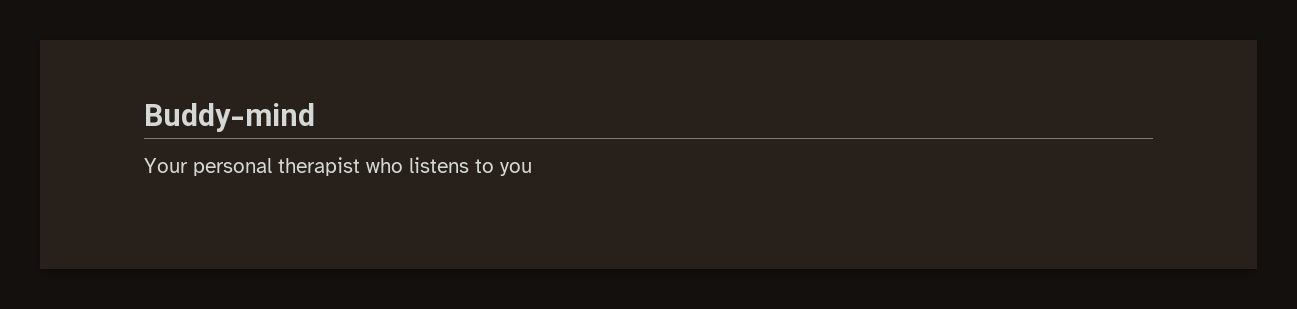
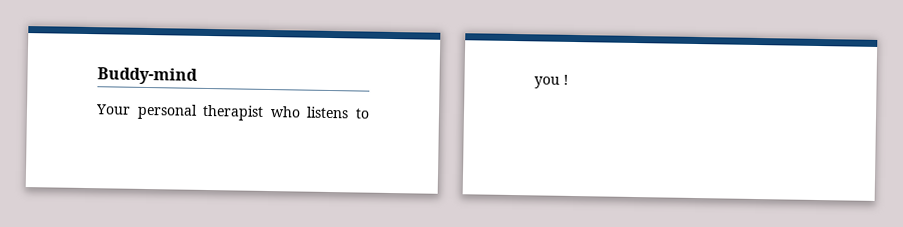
(532, 169) none -> [563,74,569,85] !

